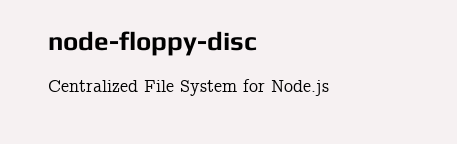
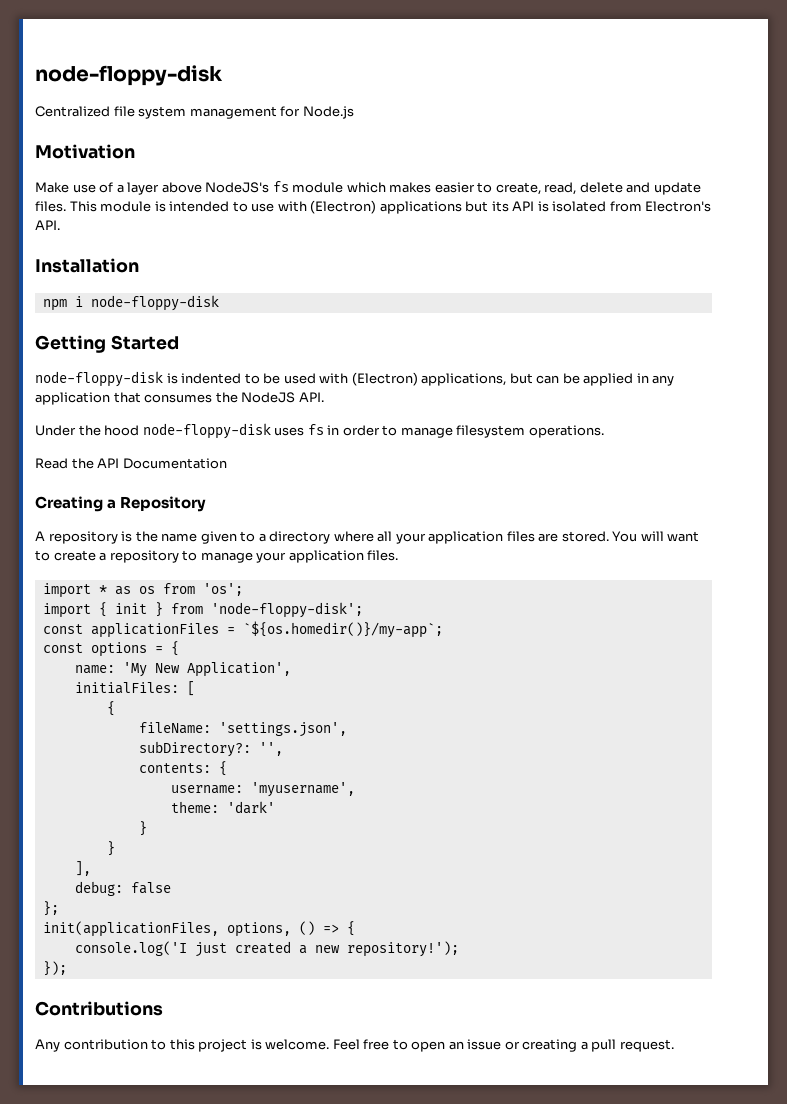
[48,31,257,56] node-floppy-disc -> [35,65,223,86] node-floppy-disk
[144,80,237,96] File System -> [113,106,277,119] file system management
(329, 88) none -> [35,144,135,159] [35,181,701,195] [35,200,712,214] [35,220,60,230] [35,258,139,273] [42,295,219,311] [35,335,179,353] [35,371,675,387] [35,392,324,405] [35,423,604,439] [35,458,227,469] [35,496,207,512] [35,531,700,544] [35,550,399,563] [42,583,243,598] [42,602,363,618] [42,621,443,638] [42,641,179,657] [74,662,291,677] [74,681,195,696] [106,701,115,716] [138,722,347,737] [138,741,283,757] [138,761,227,776] [170,782,355,797] [170,801,275,814] [138,821,147,836] [106,841,115,856] [74,861,91,876] [74,881,171,896] [42,901,59,916] [42,921,355,937] [74,941,459,957] [42,961,67,976] [35,1001,163,1016] [35,1039,674,1052] // Motivation // Make use of a layer above NodeJS's fs module which makes easier to create, read, delete and update files. This module is intended to use with (Electron) applications but its API is isolated from Electron's API. // Installation // npm i node-floppy-disk // Getting Started // node-floppy-disk is indented to be used with (Electron) applications, but can be applied in any application that consumes the NodeJS API. // Under the hood node-floppy-disk uses fs in order to manage filesystem operations. // Read the API Documentation // Creating a Repository // A repository is the name given to a directory where all your application files are stored. You will want to create a repository to manage your application files. // import * as os from 'os'; // import { init } from 'node-floppy-disk'; // const applicationFiles = `${os.homedir()}/my-app`; // const options = { // name: 'My New Application', // initialFiles: [ // { // fileName: 'settings.json', // subDirectory?: '', // contents: { // username: 'myusername', // theme: 'dark' // } // } // ], // debug: false // }; // init(applicationFiles, options, () => { // console.log('I just created a new repository!'); // }); // Contributions // Any contribution to this project is welcome. Feel free to open an issue or creating a pull request.

